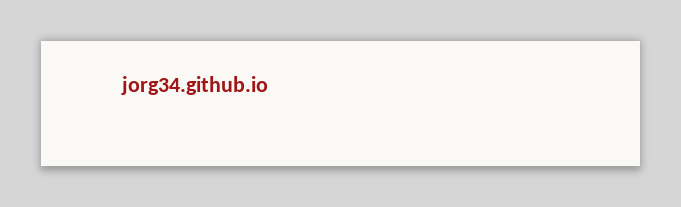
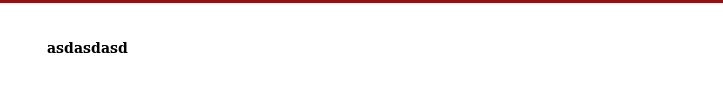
[121,76,268,95] jorg34.github.io -> [47,42,128,53] asdasdasd

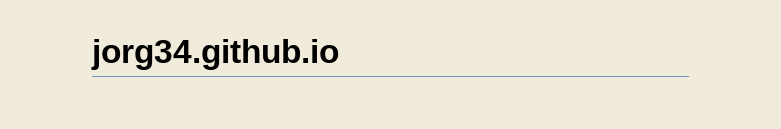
[47,42,128,53] asdasdasd -> [91,39,339,70] jorg34.github.io

